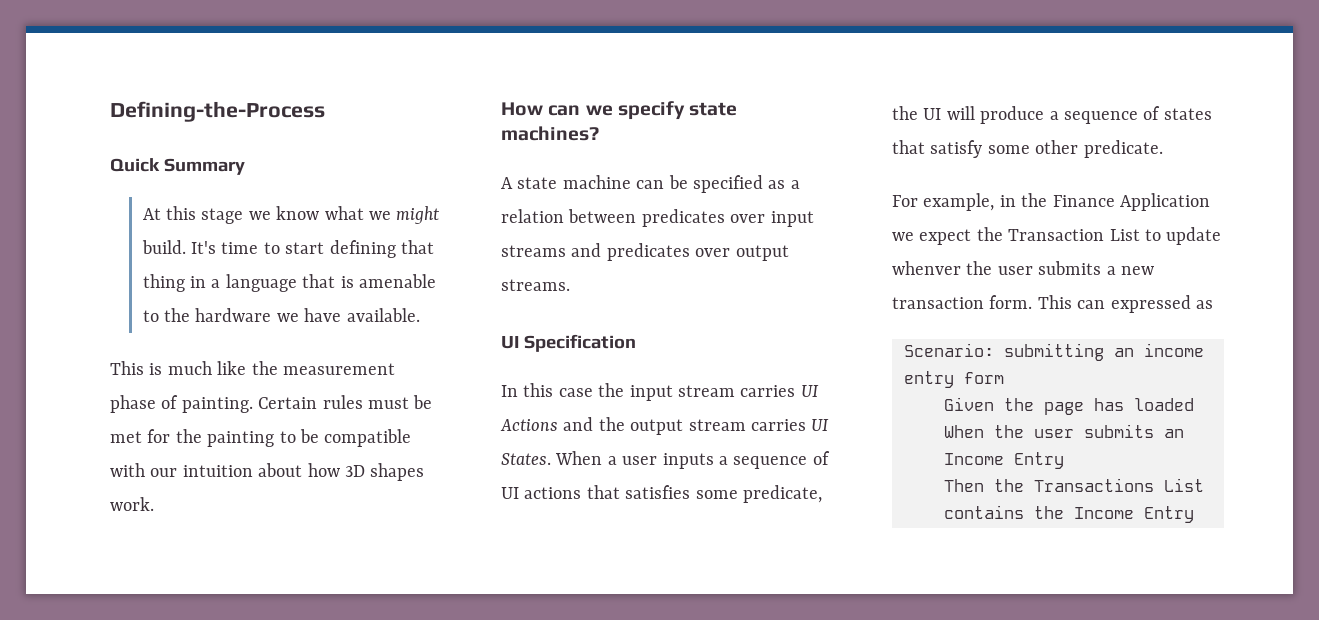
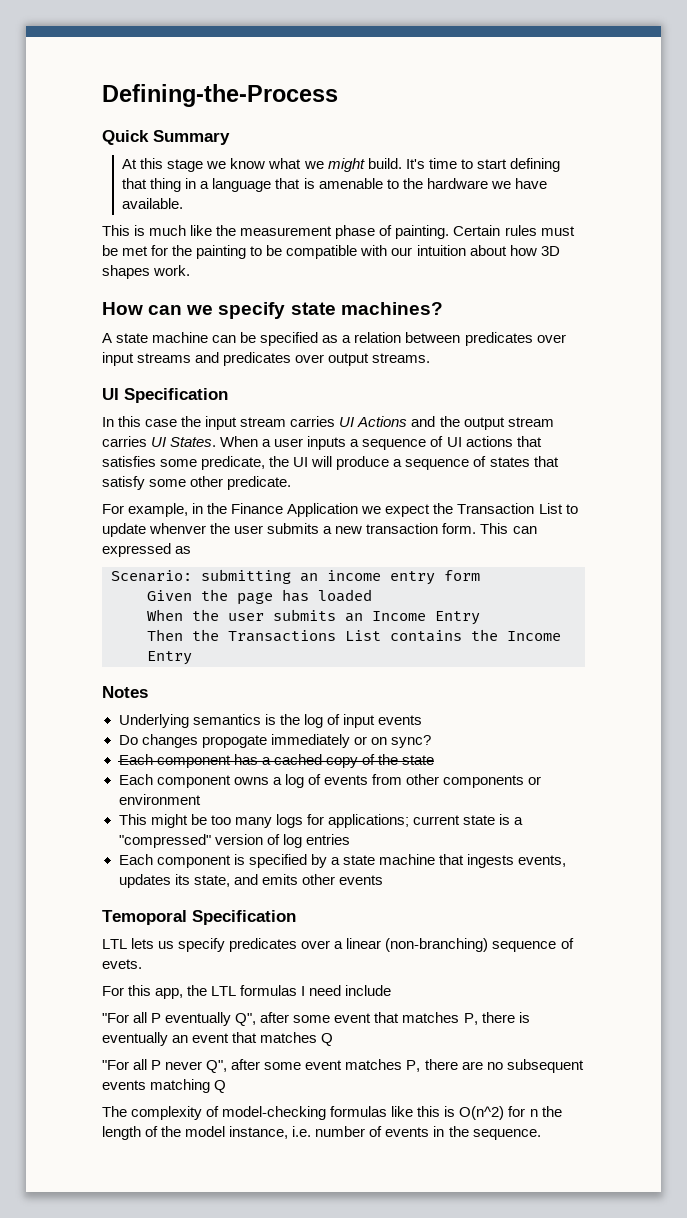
(1194, 514) none -> [102,686,148,698] [118,714,422,728] [118,734,431,748] [118,754,434,768] [118,774,542,788] [118,794,201,805] [118,814,524,828] [118,834,350,848] [118,854,567,868] [118,874,383,888] [102,910,296,925] [102,938,574,952] [102,959,142,969] [102,985,392,999] [102,1012,530,1026] [102,1032,334,1046] [102,1059,584,1073] [102,1079,227,1093] [102,1106,562,1120] [102,1126,541,1140] // Notes // Underlying semantics is the log of input events // Do changes propogate immediately or on sync? // Each component has a cached copy of the state // Each component owns a log of events from other components or environment // This might be too many logs for applications; current state is a "compressed" version of log entries // Each component is specified by a state machine that ingests events, updates its state, and emits other events // Temoporal Specification // LTL lets us specify predicates over a linear (non-branching) sequence of evets. // For this app, the LTL formulas I need include // "For all P eventually Q", after some event that matches P, there is eventually an event that matches Q // "For all P never Q", after some event matches P, there are no subsequent events matching Q // The complexity of model-checking formulas like this is O(n^2) for n the length of the model instance, i.e. number of events in the sequence.

